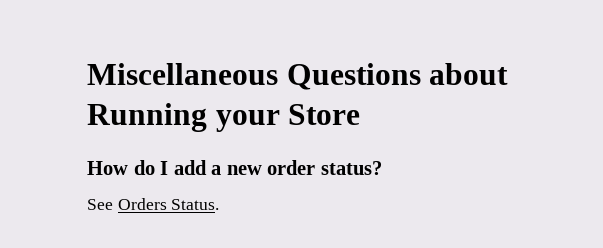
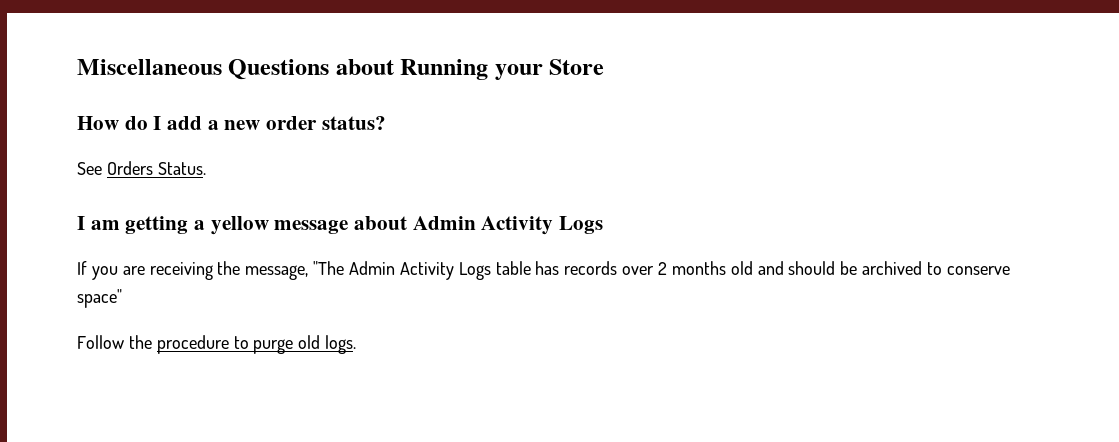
(220, 204) none -> [77,216,604,235] [77,261,1010,280] [77,289,122,308] [77,335,357,354] // I am getting a yellow message about Admin Activity Logs // If you are receiving the message, "The Admin Activity Logs table has records over 2 months old and should be archived to conserve space" // Follow the procedure to purge old logs.

